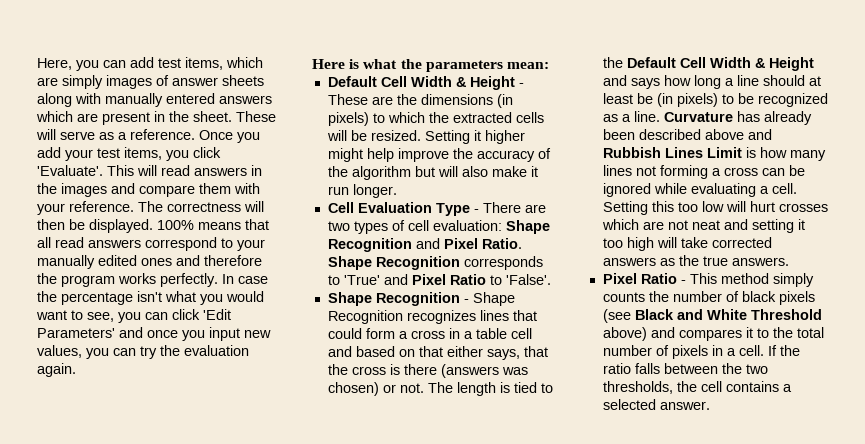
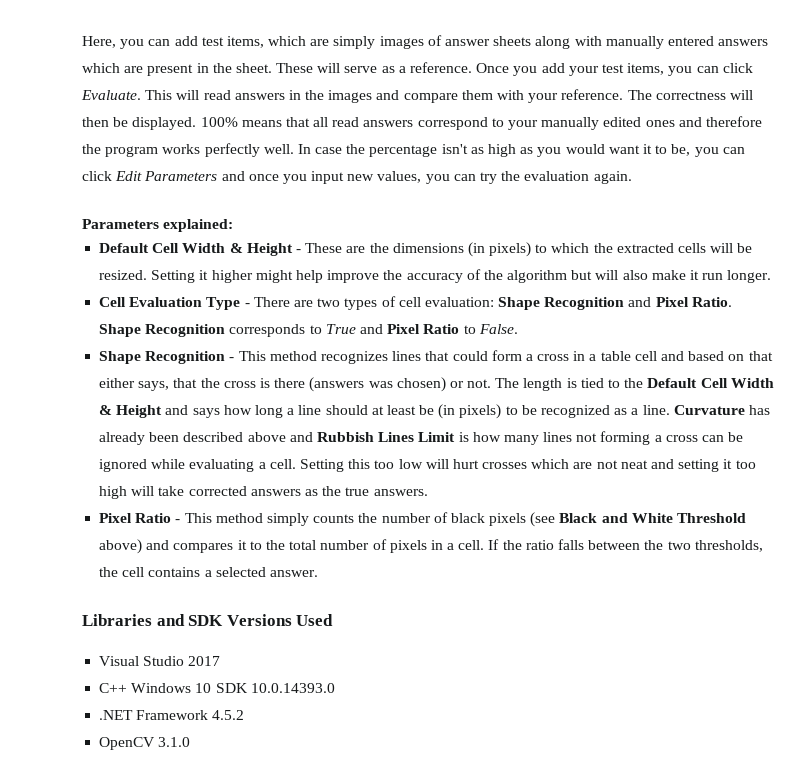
[193,147,221,158] [37,165,103,176] click 'Evaluate'. -> [696,63,753,73] [81,90,141,100] can click Evaluate.
[160,273,218,287] perfectly. -> [204,143,294,157] perfectly well.
[165,291,264,305] [36,309,231,323] [37,328,115,338] what you would want to see, you can click 'Edit Parameters' -> [470,144,745,157] [82,171,218,181] as high as you would want it to be, you can click Edit Parameters
[312,59,549,72] Here is what the parameters mean: -> [82,219,234,232] Parameters explained:
[343,275,380,285] 'True' -> [325,324,356,334] True
[505,274,551,285] 'False'. -> [478,324,518,334] False.
[472,292,515,306] [327,310,403,324] Shape Recognition -> [238,351,317,361] This method
(710, 405) none -> [82,614,334,626] [99,656,221,666] [99,683,335,693] [99,710,245,720] [99,737,191,750] // Libraries and SDK Versions Used // Visual Studio 2017 // C++ Windows 10 SDK 10.0.14393.0 // .NET Framework 4.5.2 // OpenCV 3.1.0

